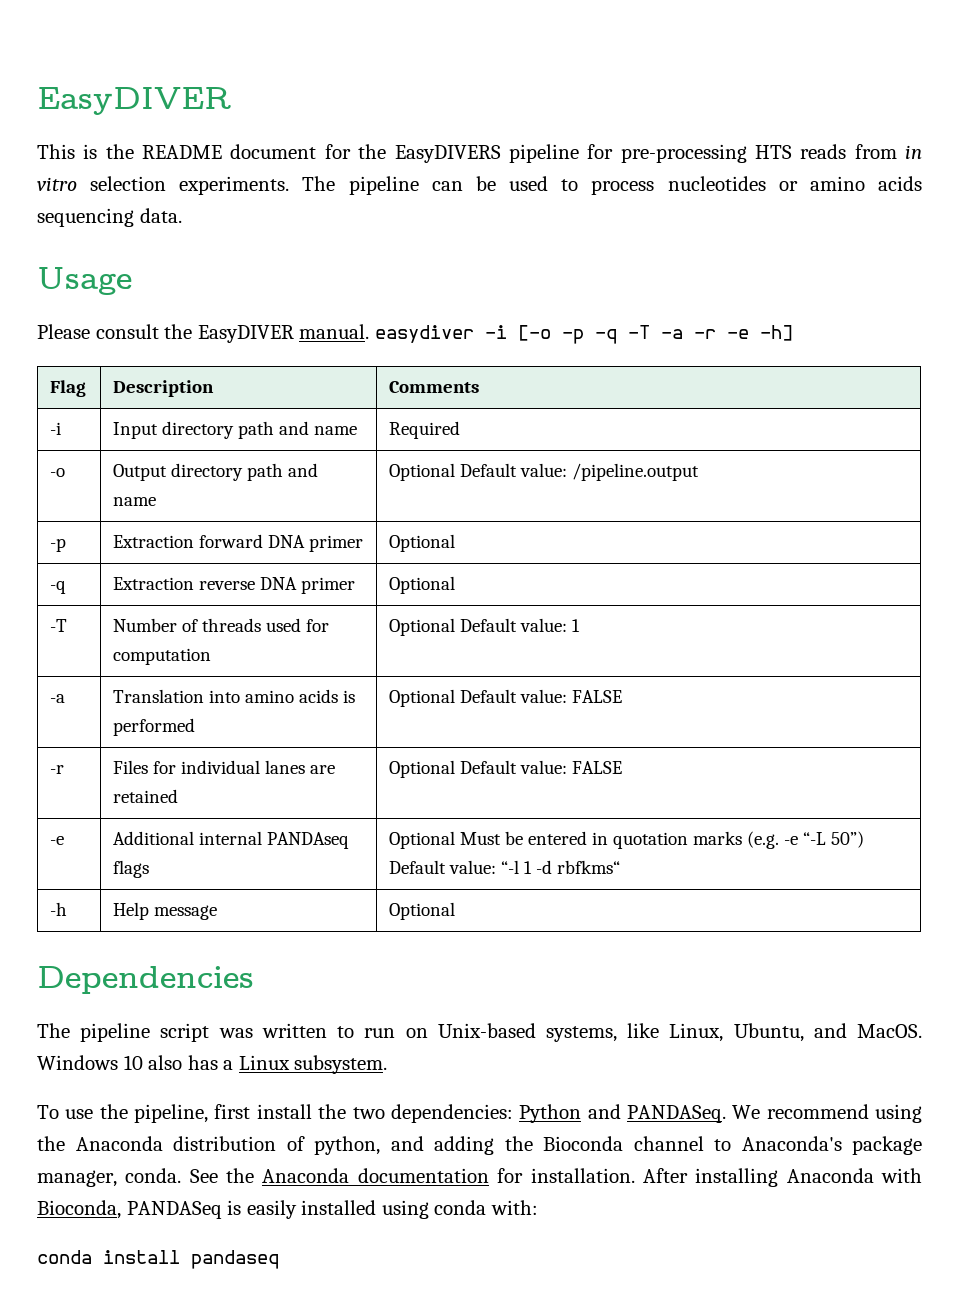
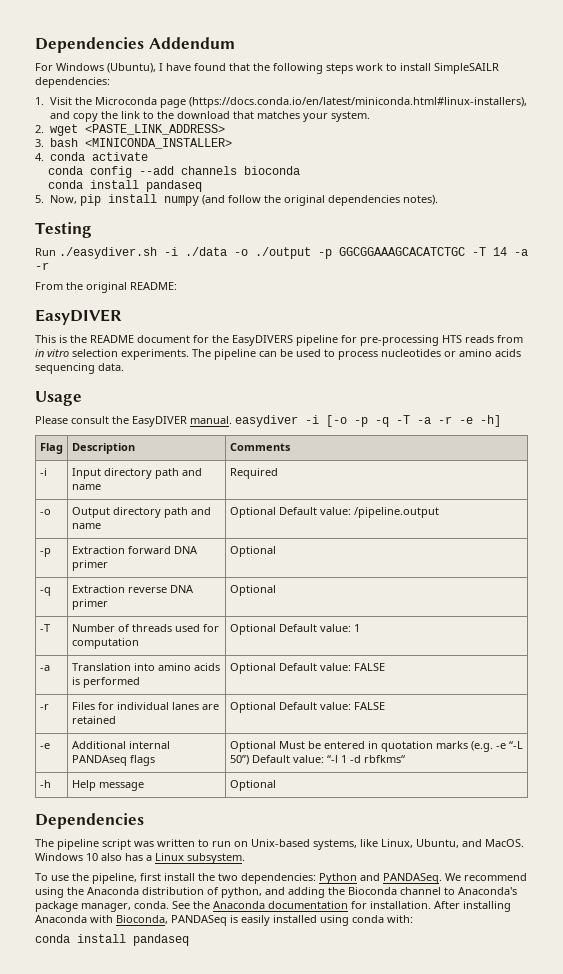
(37, 101) none -> [35,37,235,53] [35,63,499,74] [35,77,110,88] [35,97,527,108] [49,111,370,122] [35,124,225,136] [35,138,232,149] [35,152,148,161] [47,166,300,178] [47,180,202,192] [35,194,438,206] [35,222,92,238] [35,247,528,259] [35,262,49,270] [35,282,177,293] Dependencies Addendum // For Windows (Ubuntu), I have found that the following steps work to install SimpleSAILR dependencies: // 1. Visit the Microconda page (https://docs.conda.io/en/latest/miniconda.html#linux-installers), and copy the link to the download that matches your system. // 2. wget <PASTE_LINK_ADDRESS> // 3. bash <MINICONDA_INSTALLER> // 4. conda activate // conda config --add channels bioconda // conda install pandaseq // 5. Now, pip install numpy (and follow the original dependencies notes). // Testing // Run ./easydiver.sh -i ./data -o ./output -p GGCGGAAAGCACATCTGC -T 14 -a -r // From the original README: //

